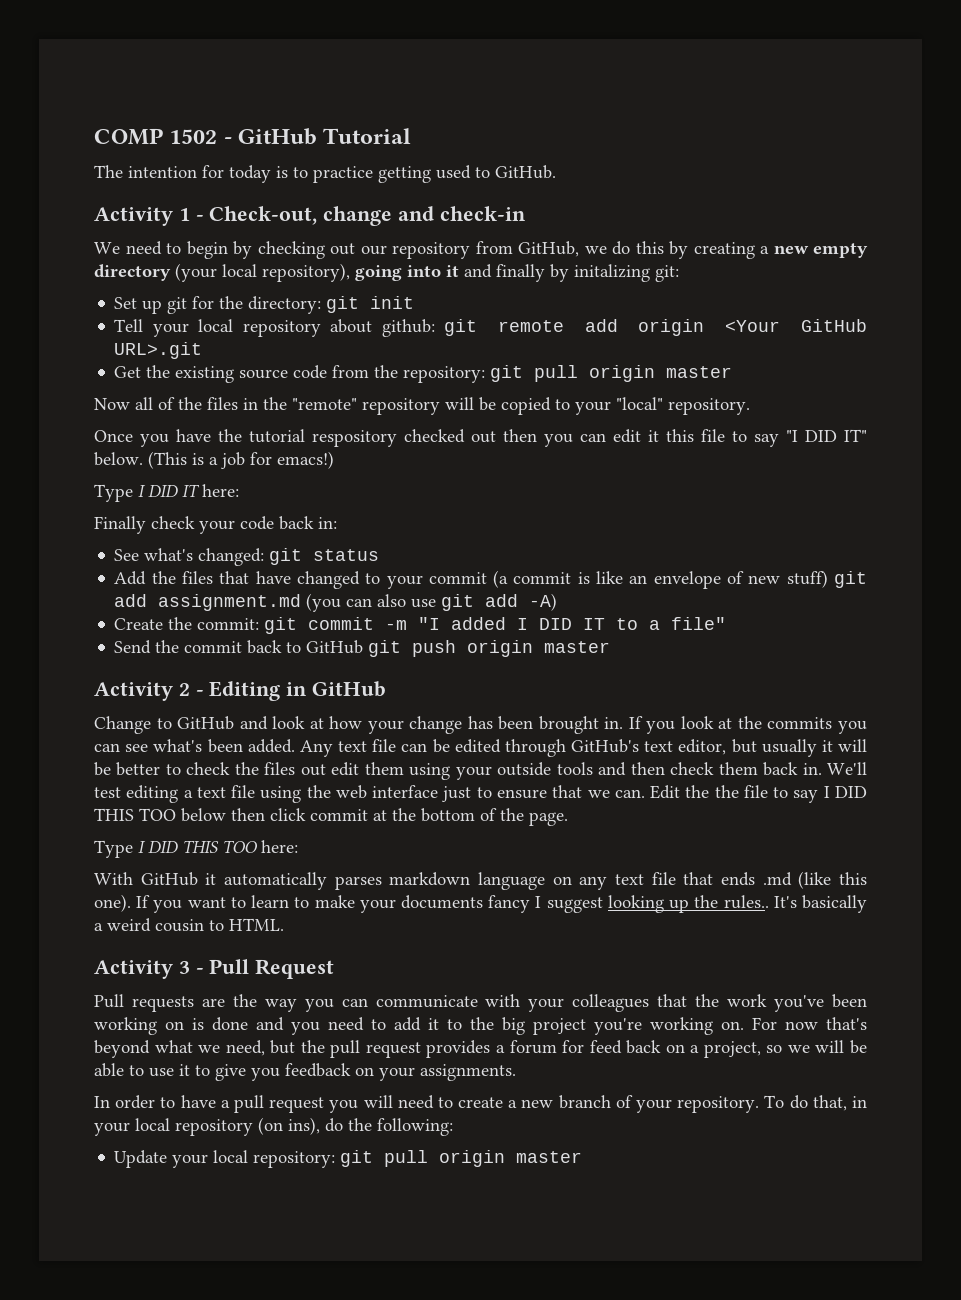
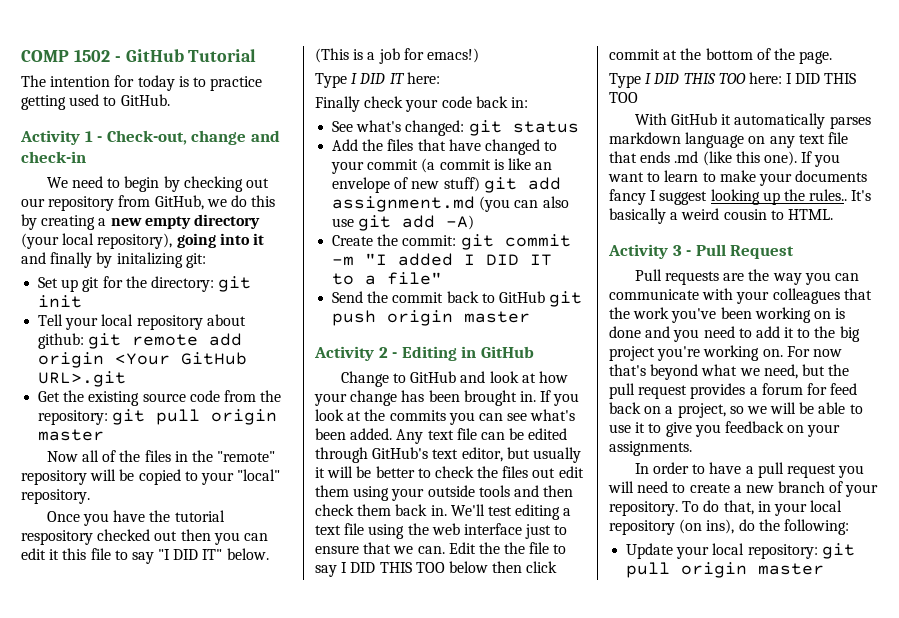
(298, 846) none -> [786,73,857,84] [609,92,638,103] I DID THIS TOO

